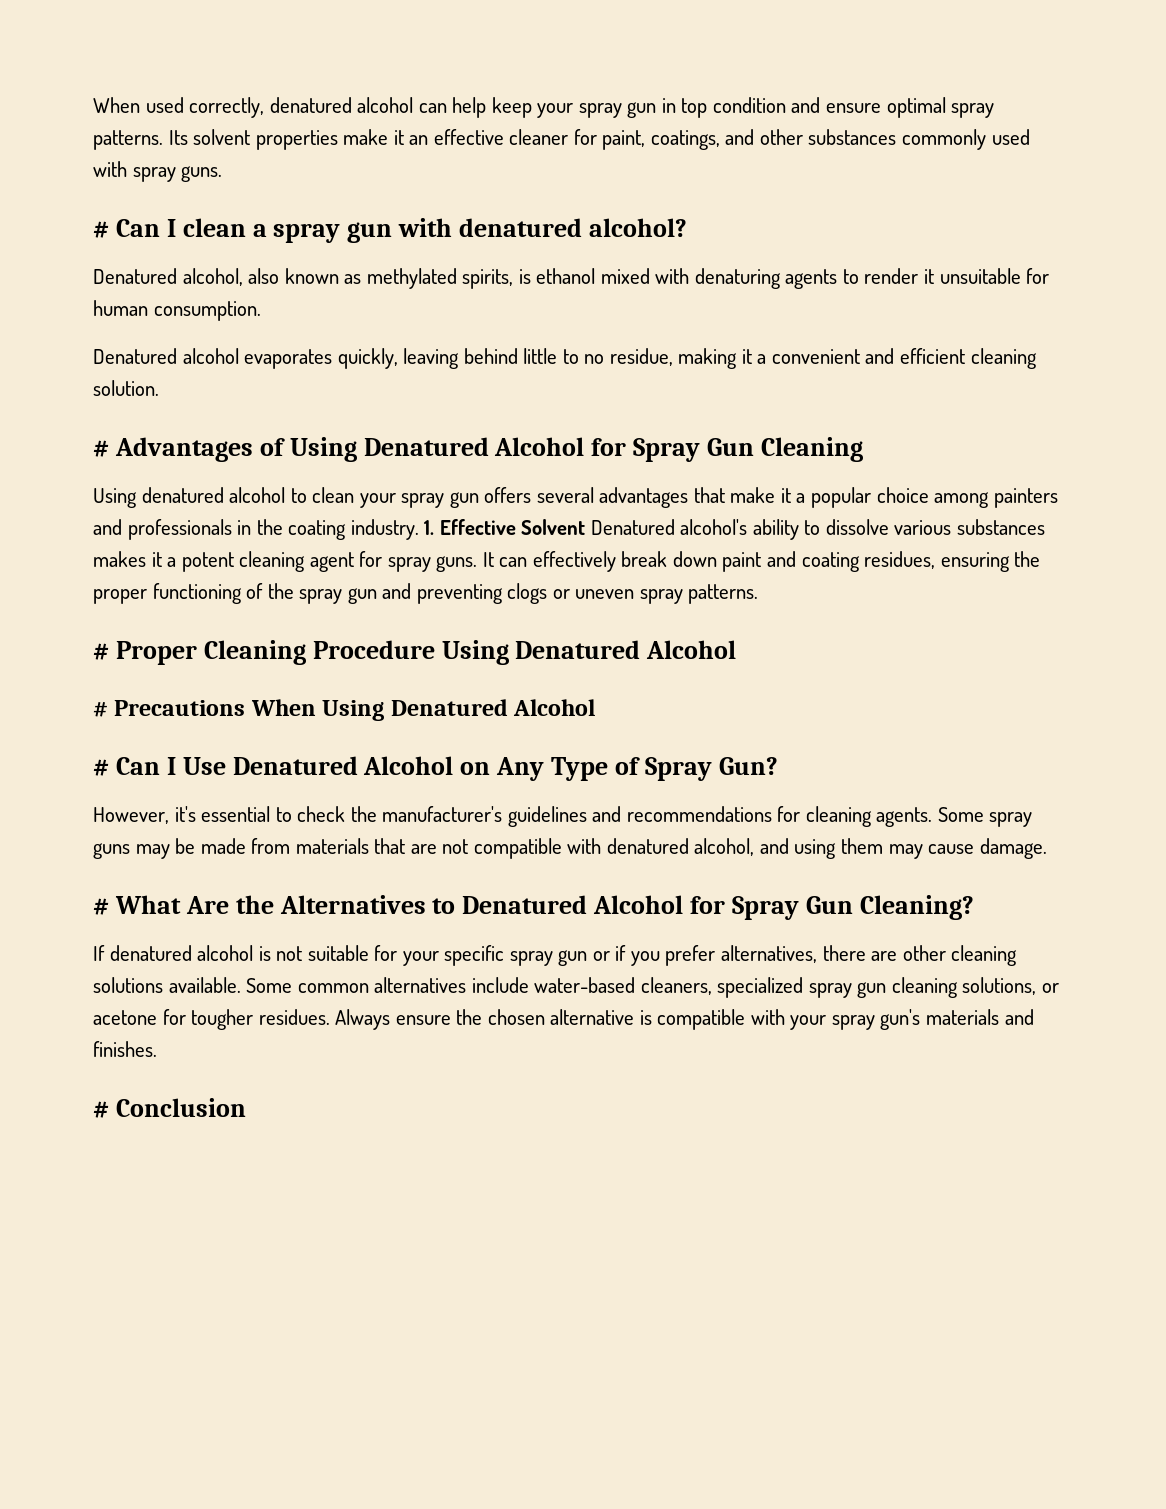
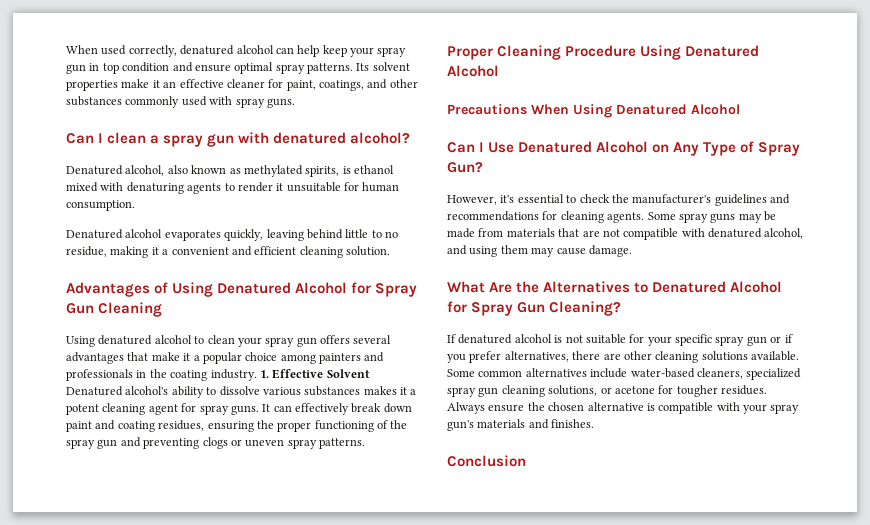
[93,221,109,238] # -> (295, 103) none
[93,440,109,457] # -> (390, 251) none
[93,643,109,660] # -> (365, 443) none
[93,701,108,717] # -> (499, 71) none
[93,759,109,776] # -> (740, 109) none
[93,898,109,915] # -> (632, 251) none
[93,1101,109,1118] # -> (595, 423) none

